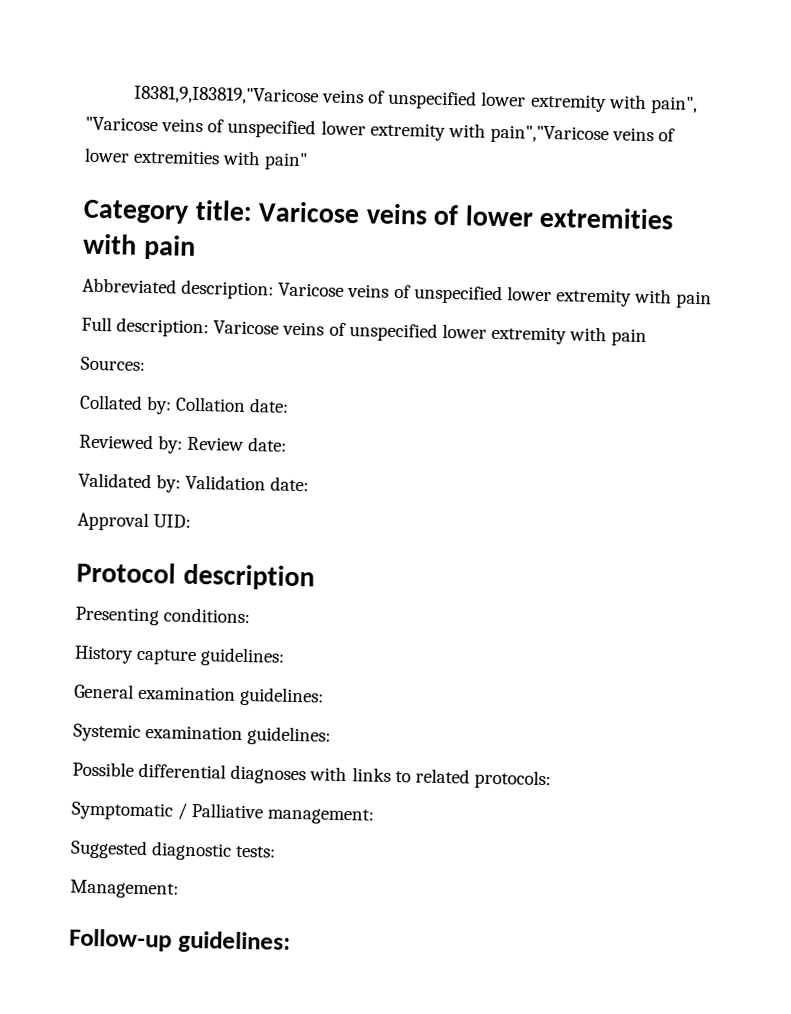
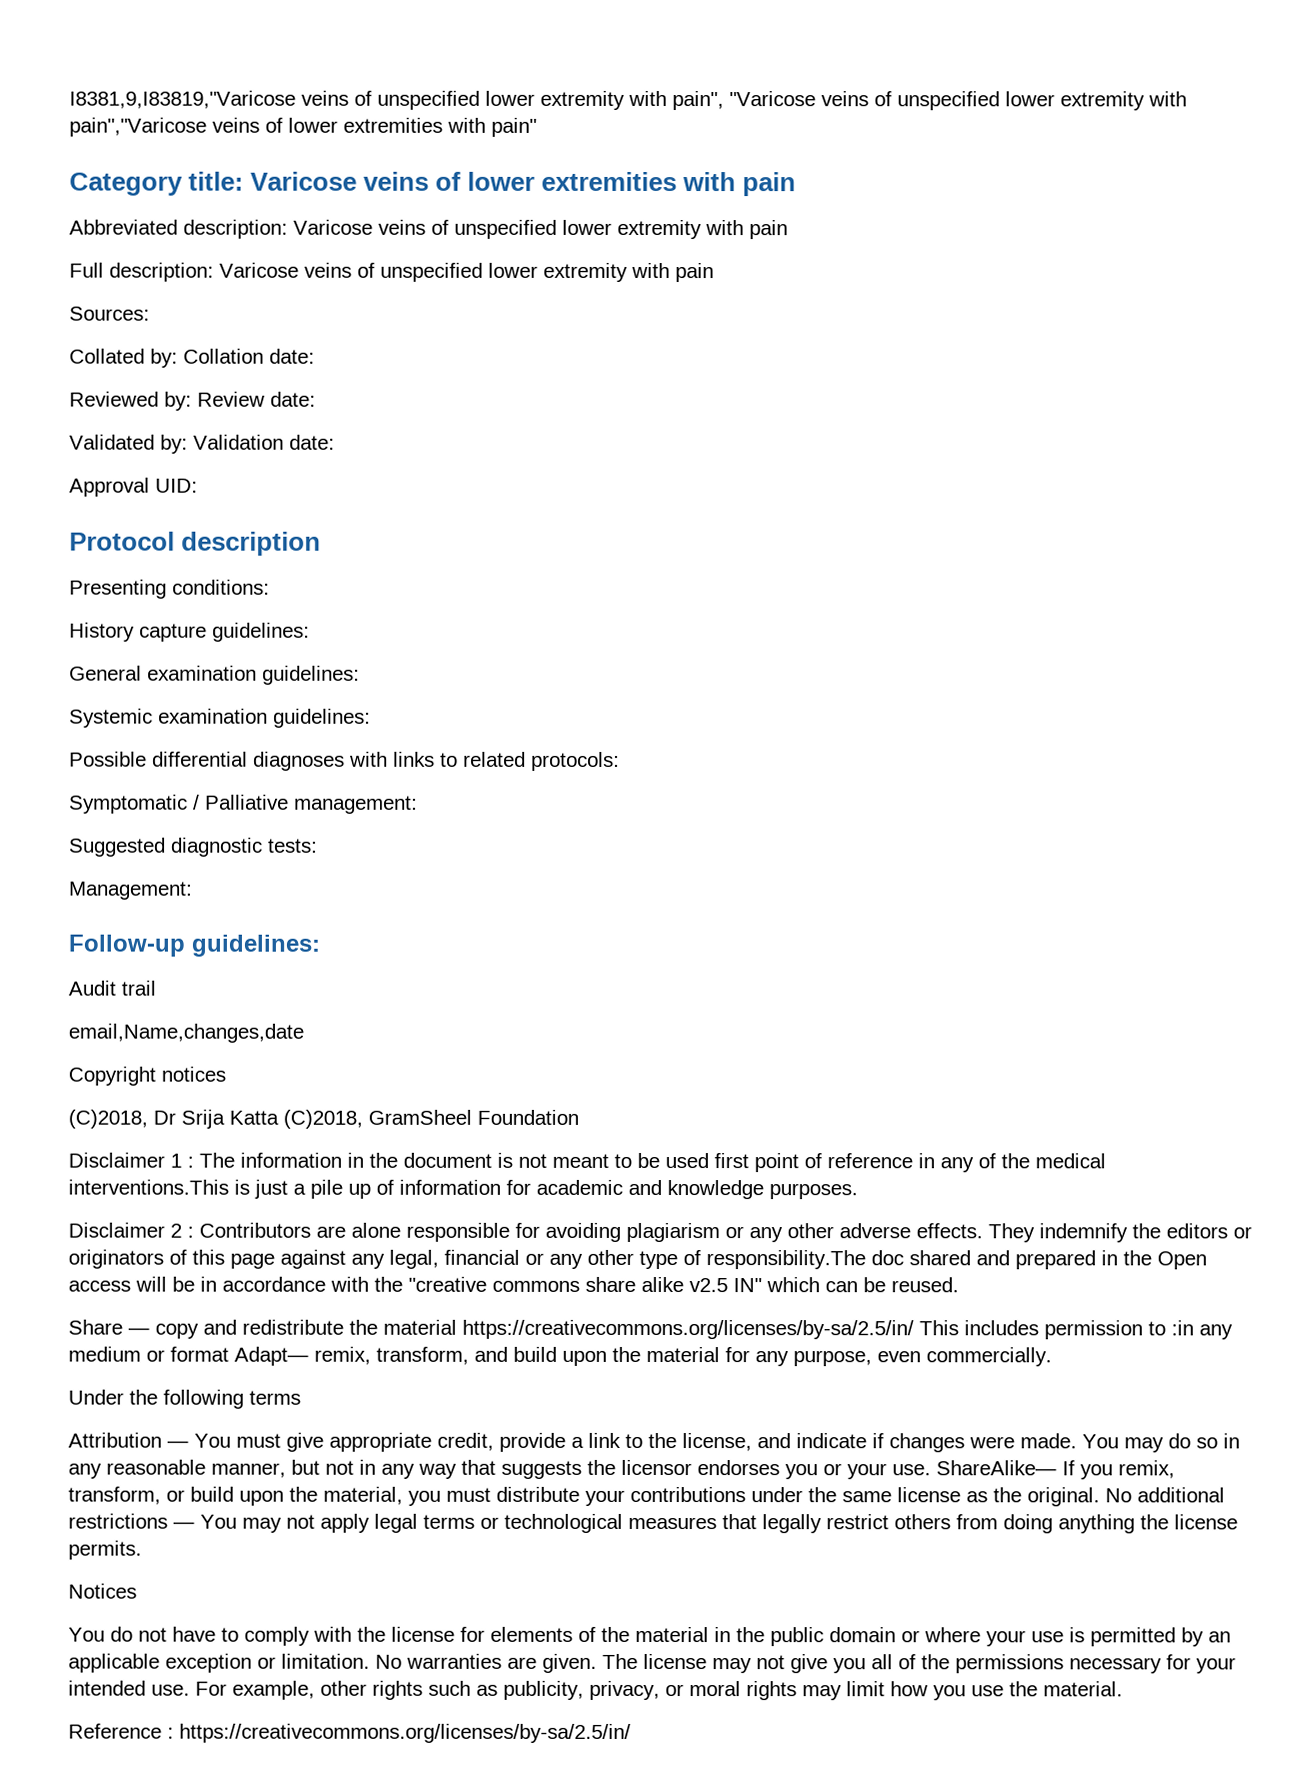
(291, 942) none -> [68,980,156,996] [68,1023,304,1043] [68,1066,226,1086] [68,1109,579,1129] [68,1152,1106,1173] [68,1179,858,1200] [68,1222,1252,1243] [68,1249,1207,1270] [68,1276,959,1293] [68,1319,1233,1340] [68,1346,1052,1367] [68,1389,301,1409] [68,1432,1240,1453] [68,1459,1175,1480] [68,1486,1225,1507] [68,1513,1238,1534] [68,1540,142,1560] [68,1583,137,1599] [68,1626,1231,1647] [68,1653,1236,1674] [68,1680,1123,1701] [68,1723,631,1743] // Audit trail // email,Name,changes,date // Copyright notices // (C)2018, Dr Srija Katta (C)2018, GramSheel Foundation // Disclaimer 1 : The information in the document is not meant to be used first point of reference in any of the medical interventions.This is just a pile up of information for academic and knowledge purposes. // Disclaimer 2 : Contributors are alone responsible for avoiding plagiarism or any other adverse effects. They indemnify the editors or originators of this page against any legal, financial or any other type of responsibility.The doc shared and prepared in the Open access will be in accordance with the "creative commons share alike v2.5 IN" which can be reused. // Share — copy and redistribute the material https://creativecommons.org/licenses/by-sa/2.5/in/ This includes permission to :in any medium or format Adapt— remix, transform, and build upon the material for any purpose, even commercially. // Under the following terms // Attribution — You must give appropriate credit, provide a link to the license, and indicate if changes were made. You may do so in any reasonable manner, but not in any way that suggests the licensor endorses you or your use. ShareAlike— If you remix, transform, or build upon the material, you must distribute your contributions under the same license as the original. No additional restrictions — You may not apply legal terms or technological measures that legally restrict others from doing anything the license permits. // Notices // You do not have to comply with the license for elements of the material in the public domain or where your use is permitted by an applicable exception or limitation. No warranties are given. The license may not give you all of the permissions necessary for your intended use. For example, other rights such as publicity, privacy, or moral rights may limit how you use the material. // Reference : https://creativecommons.org/licenses/by-sa/2.5/in/

